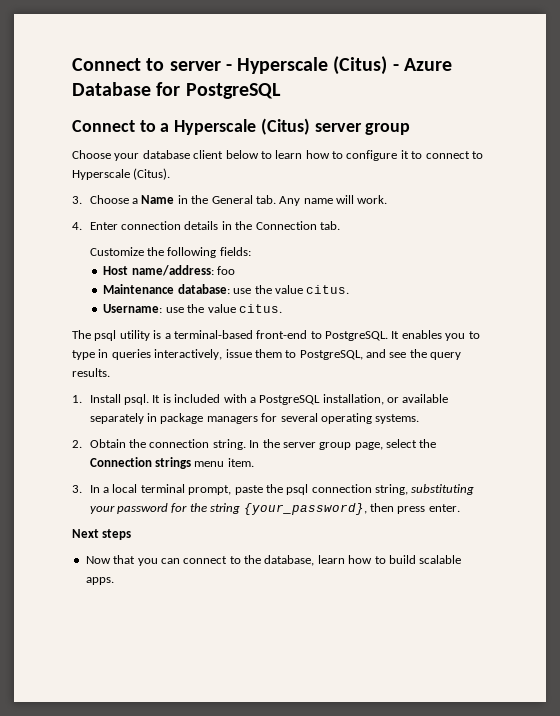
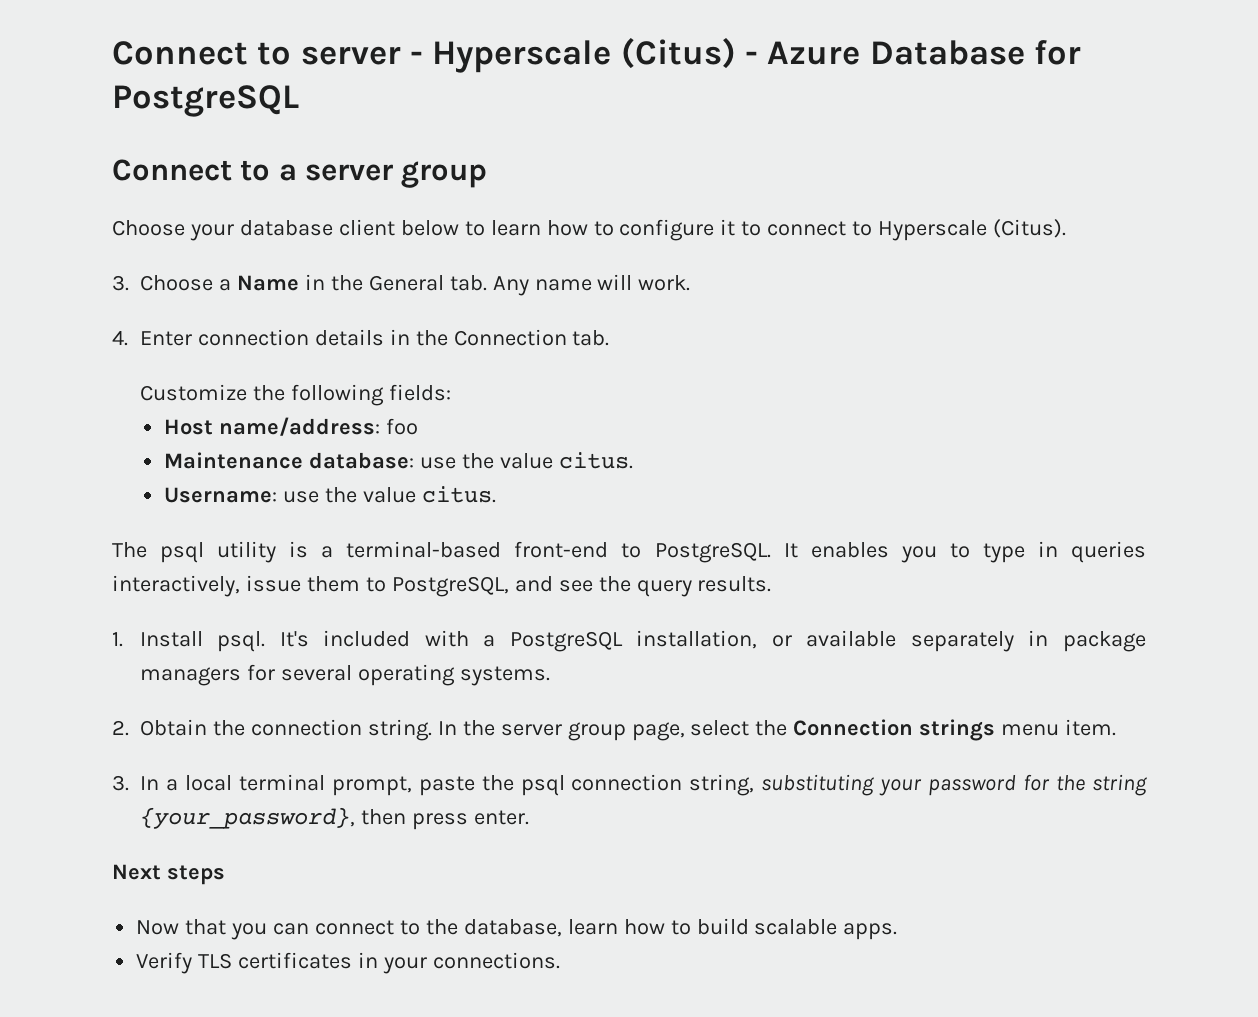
[174,118,310,135] Hyperscale (Citus) -> (297, 172) none
[152,394,171,403] It is -> [279,631,309,647] It's
(114, 581) none -> [136,952,560,974] // Verify TLS certificates in your connections.

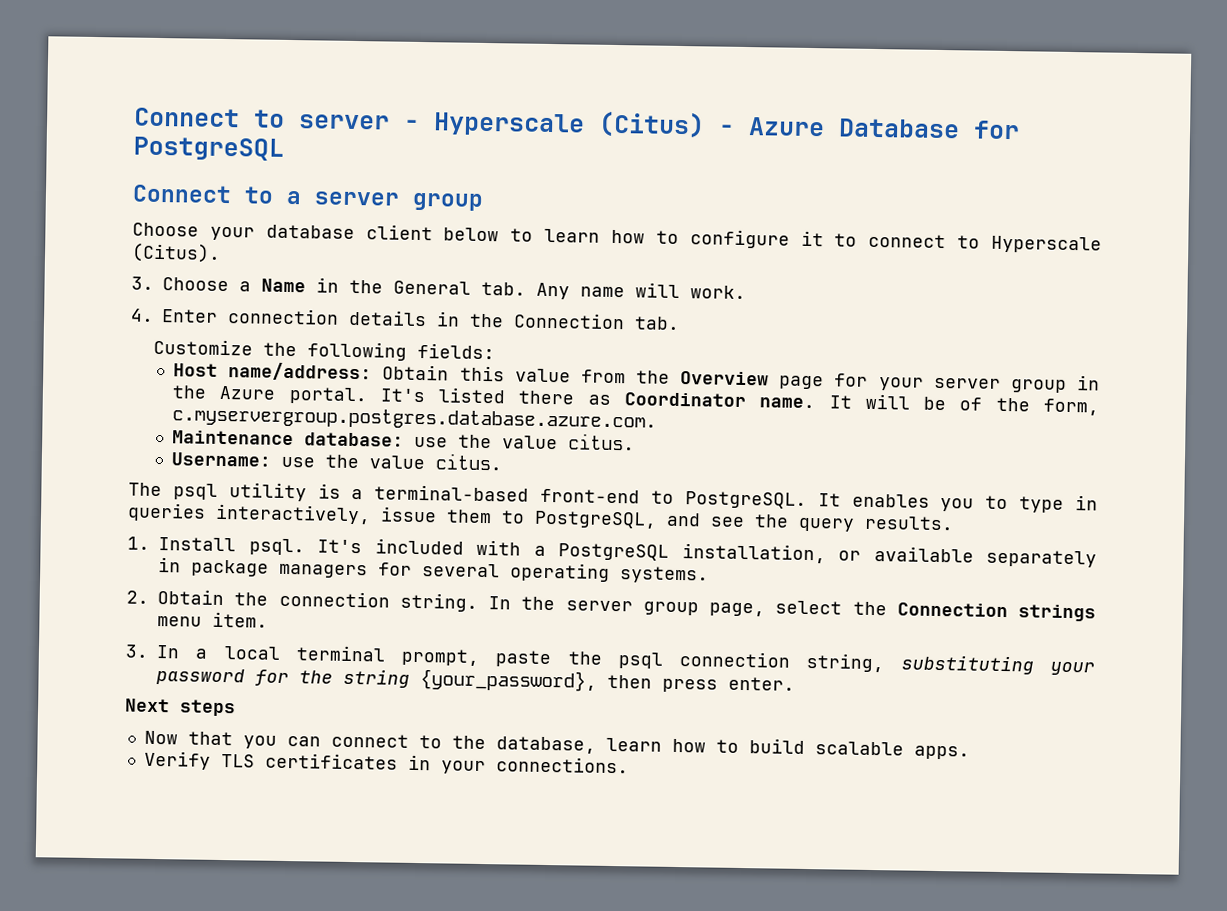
[385,418,418,435] foo -> [382,364,1100,393] [172,385,1099,416] [172,406,658,432] Obtain this value from the Overview page for your server group in the Azure portal. It's listed there as Coordinator name. It will be of the form, c.myservergroup.postgres.database.azure.com.

